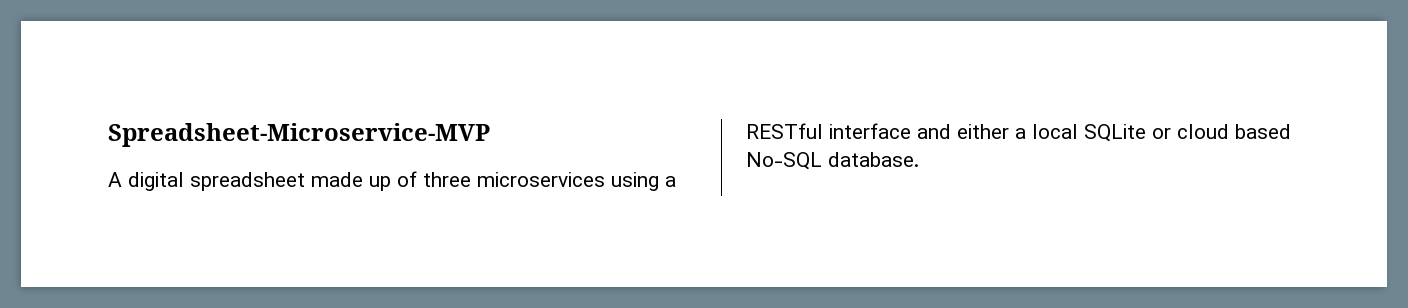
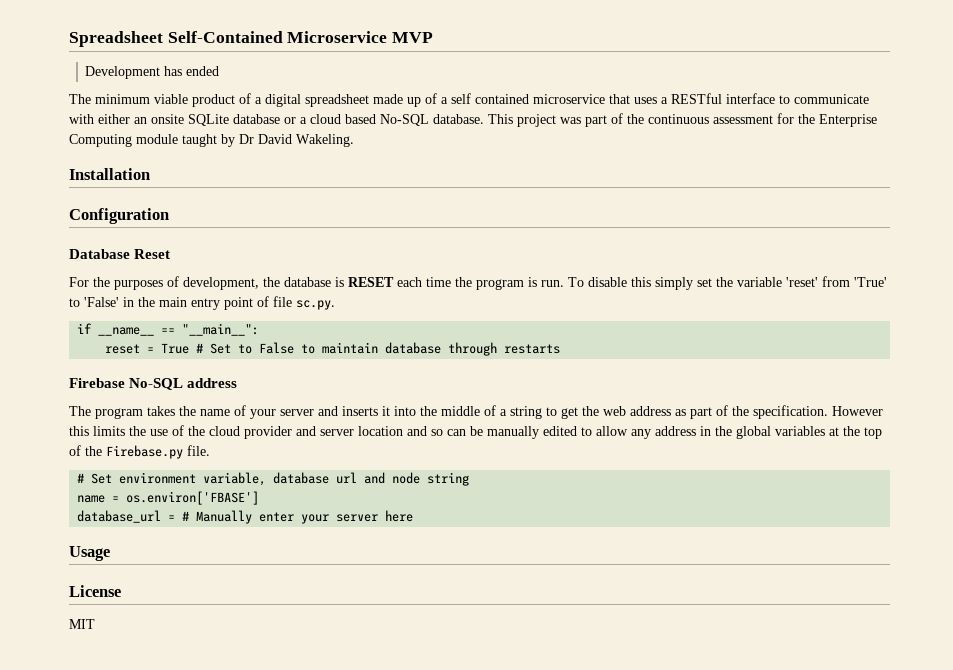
[108,123,490,147] [108,172,122,187] Spreadsheet-Microservice-MVP // A -> [69,31,434,47] [85,66,220,79] [69,93,262,107] Spreadsheet Self-Contained Microservice MVP // Development has ended // The minimum viable product of a
[423,172,676,191] [746,123,1291,142] [746,152,919,170] three microservices using a RESTful interface and either a local SQLite or cloud based No-SQL database. -> [441,93,869,104] [69,113,877,127] [69,134,354,147] [69,168,150,180] [69,208,169,224] [69,249,171,259] [69,276,887,290] [69,296,335,310] [77,323,260,336] [105,342,561,356] [69,378,238,390] [69,405,883,419] [69,425,882,439] [69,445,210,459] [77,472,470,486] [77,491,260,505] [77,510,414,524] [69,546,110,561] [69,585,121,597] [69,619,95,629] a self contained microservice that uses a RESTful interface to communicate with either an onsite SQLite database or a cloud based No-SQL database. This project was part of the continuous assessment for the Enterprise Computing module taught by Dr David Wakeling. // Installation // Configuration // Database Reset // For the purposes of development, the database is RESET each time the program is run. To disable this simply set the variable 'reset' from 'True' to 'False' in the main entry point of file sc.py. // if __name__ == "__main__": // reset = True # Set to False to maintain database through restarts // Firebase No-SQL address // The program takes the name of your server and inserts it into the middle of a string to get the web address as part of the specification. However this limits the use of the cloud provider and server location and so can be manually edited to allow any address in the global variables at the top of the Firebase.py file. // # Set environment variable, database url and node string // name = os.environ['FBASE'] // database_url = # Manually enter your server here // Usage // License // MIT

